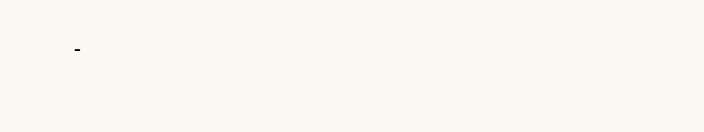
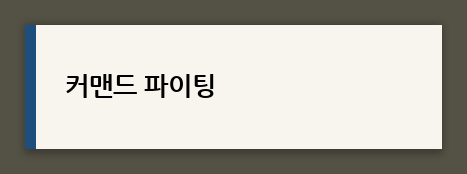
[74,49,81,55] - -> [65,74,216,98] 커맨드 파이팅

